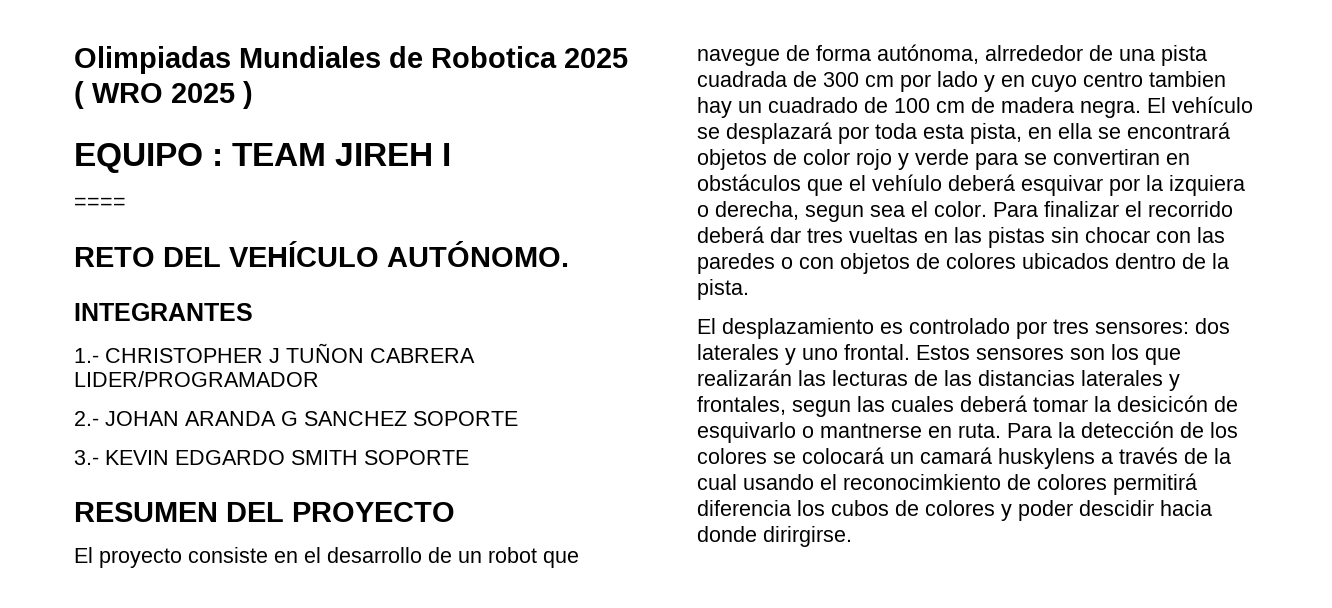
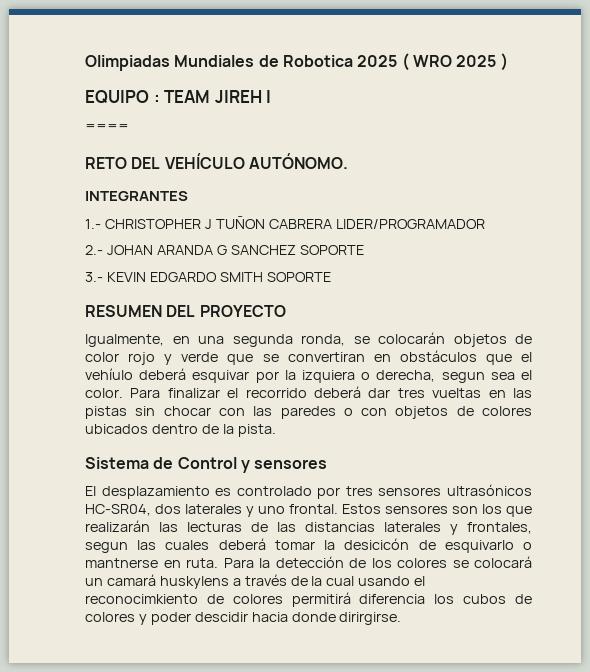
[74,547,579,568] [697,44,1207,66] [697,71,1226,92] [697,96,1253,118] [697,122,1230,144] El proyecto consiste en el desarrollo de un robot que navegue de forma autónoma, alrrededor de una pista cuadrada de 300 cm por lado y en cuyo centro tambien hay un cuadrado de 100 cm de madera negra. El vehículo se desplazará por toda esta pista, en ella se encontrará -> [85,332,445,347] Igualmente, en una segunda ronda, se colocarán
[975,152,1018,170] para -> [227,354,254,365] que
(749, 289) none -> [85,457,328,473] // Sistema de Control y sensores
[1095,321,1189,334] sensores: -> [378,484,532,496] [85,504,151,516] sensores ultrasónicos HC-SR04,

